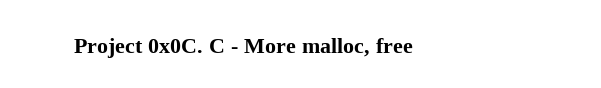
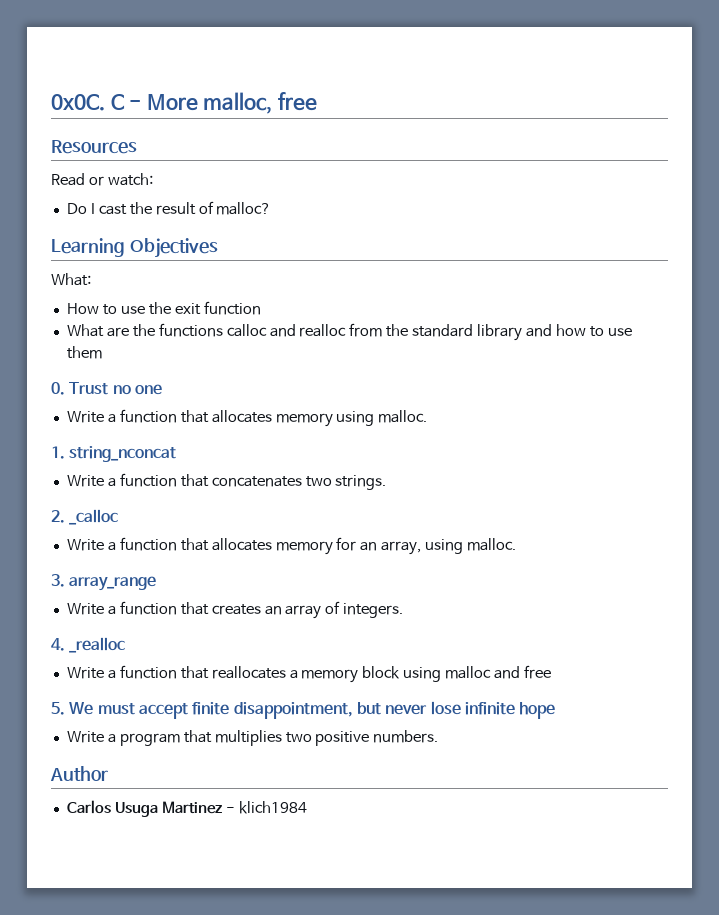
[74,38,143,58] Project -> (51, 102) none
(413, 45) none -> [51,140,137,154] [51,173,153,186] [66,201,272,215] [51,238,218,258] [51,273,91,286] [66,301,261,315] [66,323,632,341] [66,346,102,359] [51,382,162,395] [66,409,428,427] [51,446,177,462] [66,473,387,490] [51,509,119,525] [66,537,517,555] [51,574,157,591] [66,601,404,619] [51,637,126,653] [66,665,552,683] [51,701,556,719] [66,730,439,746] [50,766,108,781] [66,800,307,817] // Resources // Read or watch: // Do I cast the result of malloc? // Learning Objectives // What: // How to use the exit function // What are the functions calloc and realloc from the standard library and how to use them // 0. Trust no one // Write a function that allocates memory using malloc. // 1. string_nconcat // Write a function that concatenates two strings. // 2. _calloc // Write a function that allocates memory for an array, using malloc. // 3. array_range // Write a function that creates an array of integers. // 4. _realloc // Write a function that reallocates a memory block using malloc and free // 5. We must accept finite disappointment, but never lose infinite hope // Write a program that multiplies two positive numbers. // Author // Carlos Usuga Martinez - klich1984

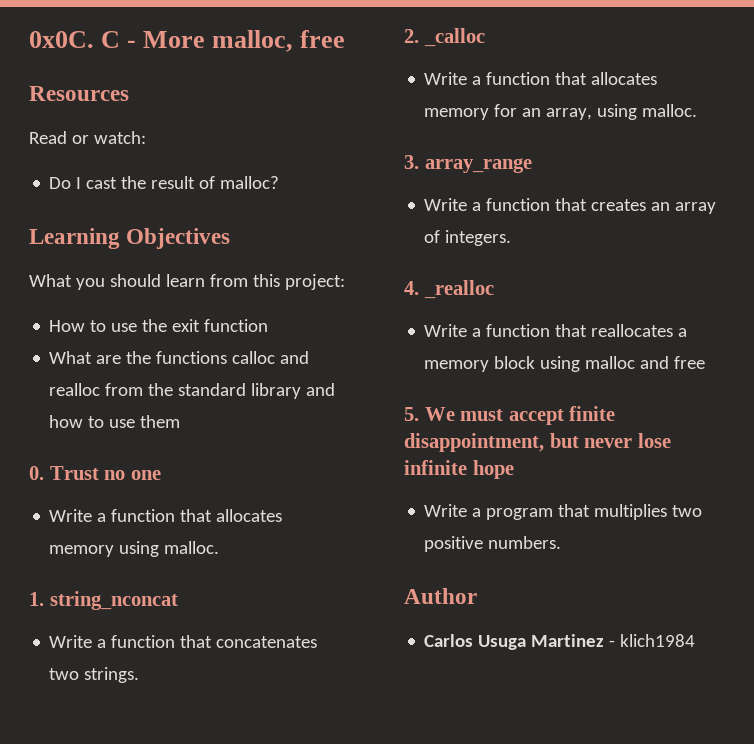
[51,273,91,286] What: -> [29,274,345,290] What you should learn from this project:

